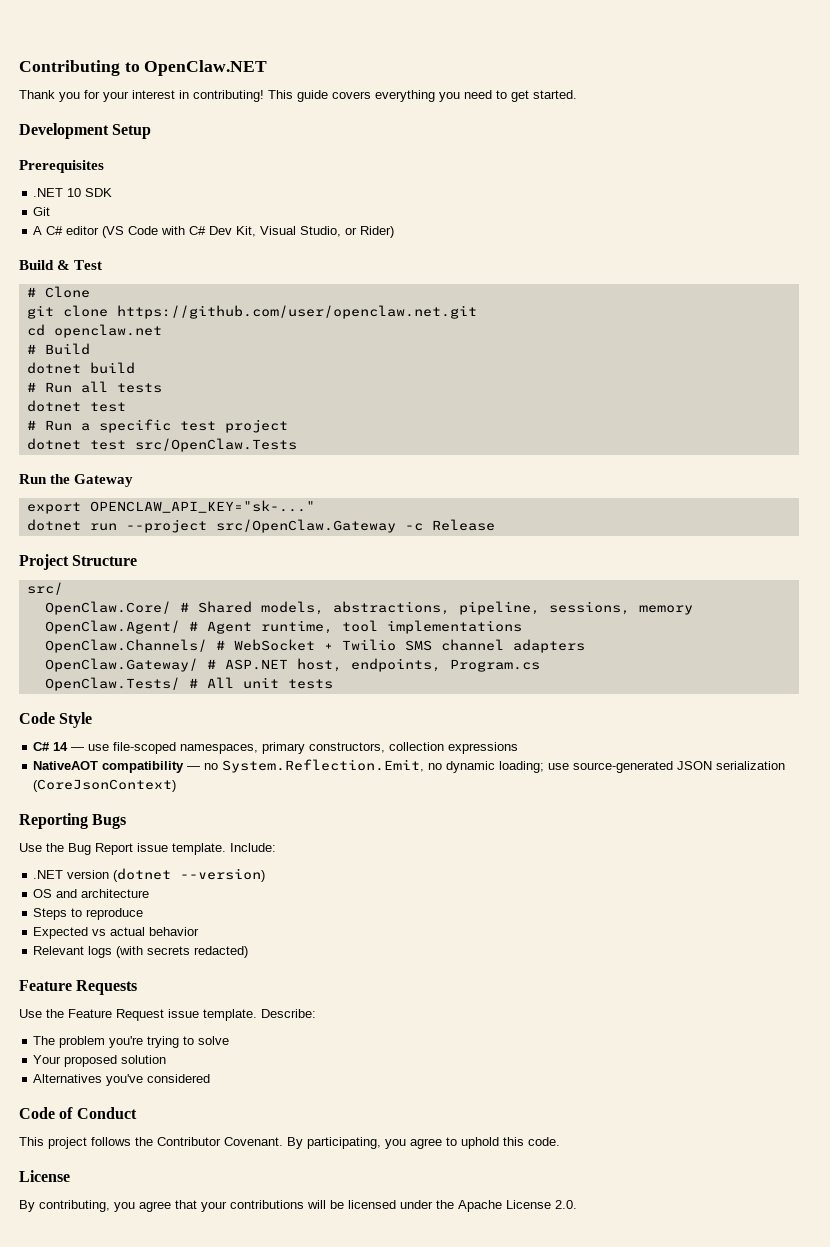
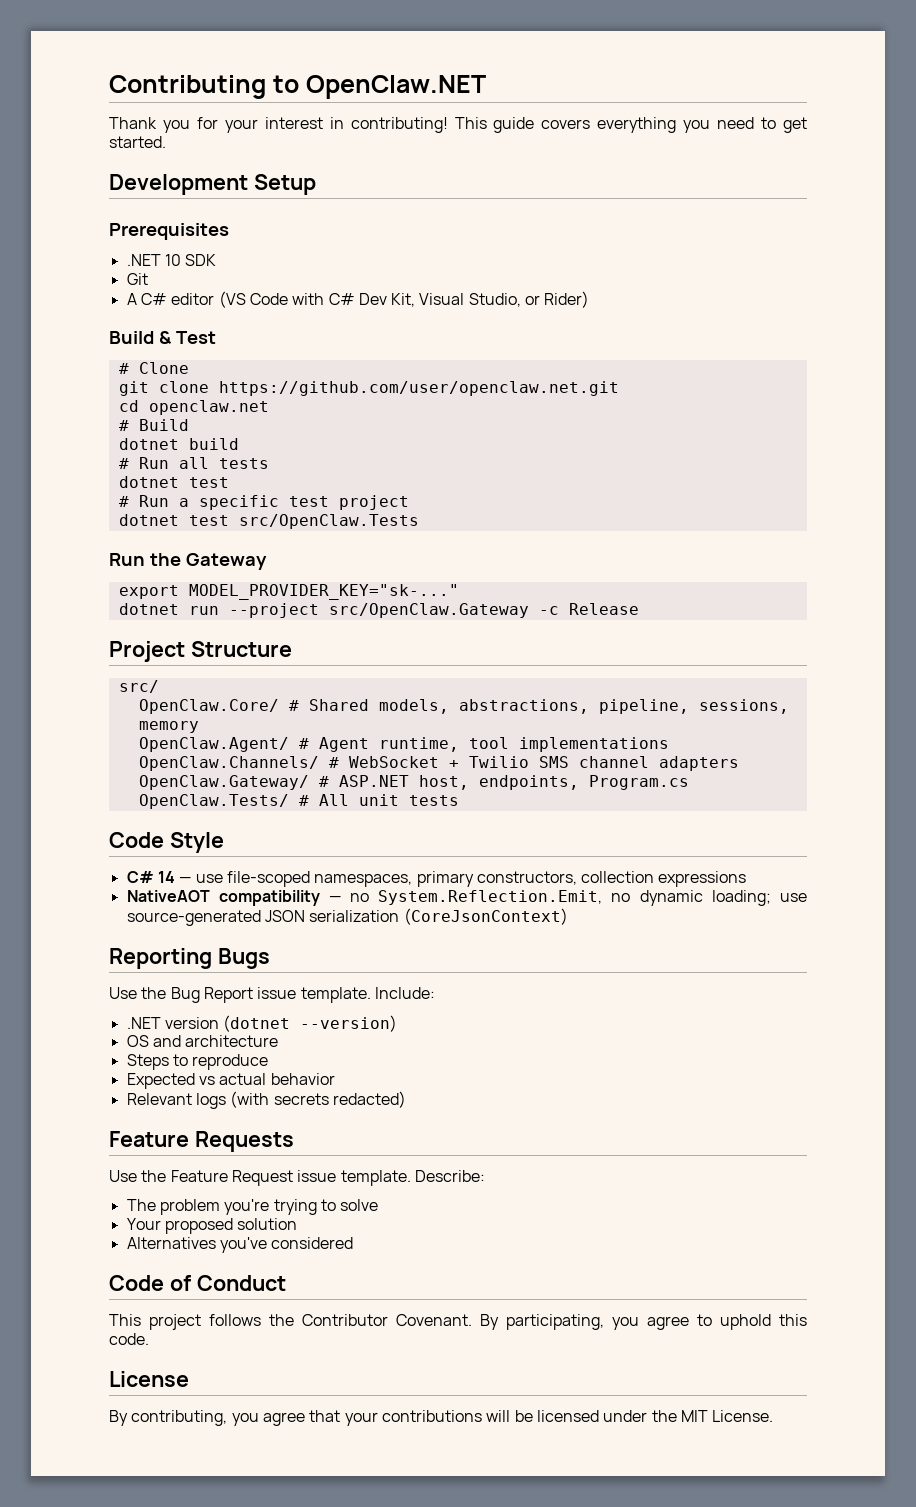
[89,500,315,513] OPENCLAW_API_KEY="sk-..." -> [188,584,459,600] MODEL_PROVIDER_KEY="sk-..."
[458,1200,577,1212] Apache License 2.0. -> [680,1410,774,1422] MIT License.

